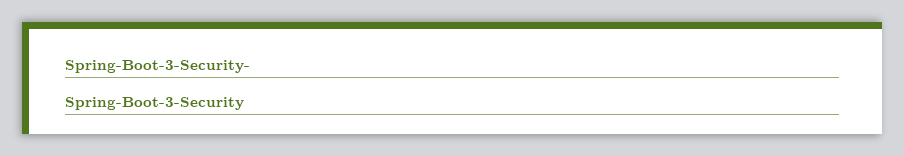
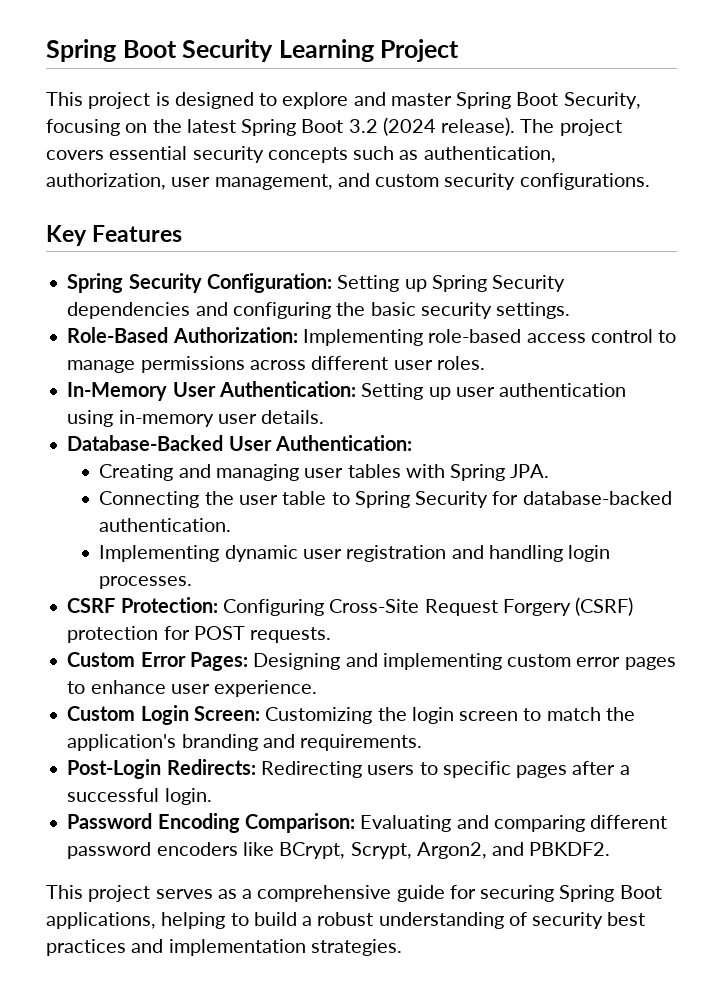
[65,60,250,73] [65,97,244,110] Spring-Boot-3-Security- // Spring-Boot-3-Security -> [46,39,460,62] [46,92,641,109] [46,117,622,136] [46,146,556,163] [46,173,650,190] [46,225,183,246] [67,273,566,293] [67,302,571,319] [67,327,677,346] [67,356,485,373] [67,381,627,401] [67,410,325,427] [67,435,412,451] [99,464,550,481] [99,491,672,508] [99,518,232,532] [99,545,611,562] [99,576,193,589] [67,597,634,616] [67,626,332,643] [67,652,676,671] [67,680,318,697] [67,705,635,725] [67,734,423,751] [67,759,630,779] [67,788,212,805] [67,813,668,833] [67,842,611,859] [46,885,662,902] [46,912,646,929] [46,939,402,956] Spring Boot Security Learning Project // This project is designed to explore and master Spring Boot Security, focusing on the latest Spring Boot 3.2 (2024 release). The project covers essential security concepts such as authentication, authorization, user management, and custom security configurations. // Key Features // Spring Security Configuration: Setting up Spring Security dependencies and configuring the basic security settings. // Role-Based Authorization: Implementing role-based access control to manage permissions across different user roles. // In-Memory User Authentication: Setting up user authentication using in-memory user details. // Database-Backed User Authentication: // Creating and managing user tables with Spring JPA. // Connecting the user table to Spring Security for database-backed authentication. // Implementing dynamic user registration and handling login processes. // CSRF Protection: Configuring Cross-Site Request Forgery (CSRF) protection for POST requests. // Custom Error Pages: Designing and implementing custom error pages to enhance user experience. // Custom Login Screen: Customizing the login screen to match the application's branding and requirements. // Post-Login Redirects: Redirecting users to specific pages after a successful login. // Password Encoding Comparison: Evaluating and comparing different password encoders like BCrypt, Scrypt, Argon2, and PBKDF2. // This project serves as a comprehensive guide for securing Spring Boot applications, helping to build a robust understanding of security best practices and implementation strategies.

